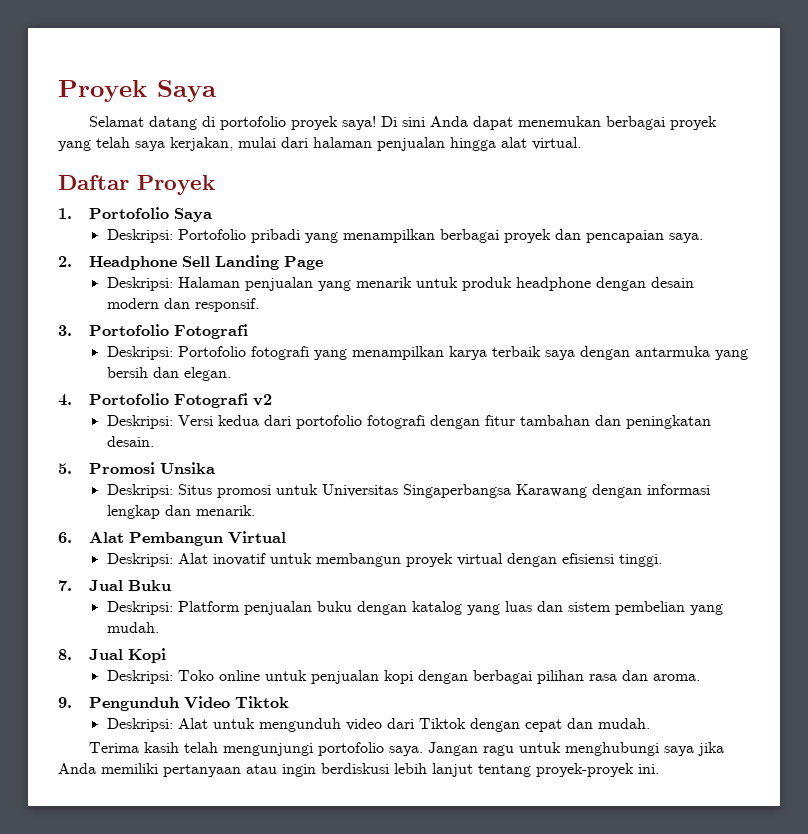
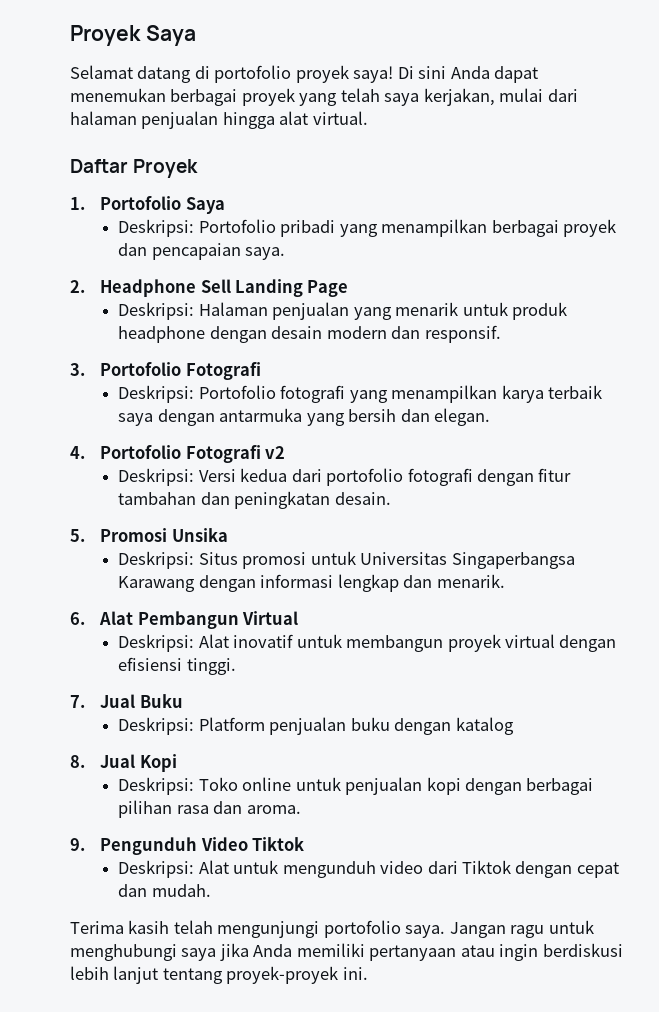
[466,601,723,615] [106,622,159,633] yang luas dan sistem pembelian yang mudah. -> (514, 726) none

